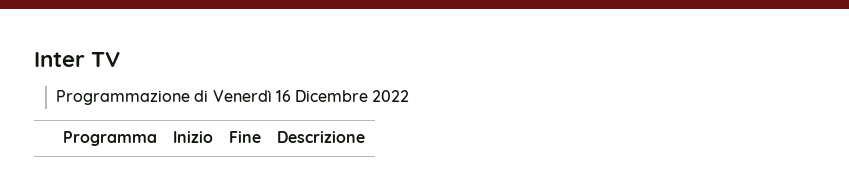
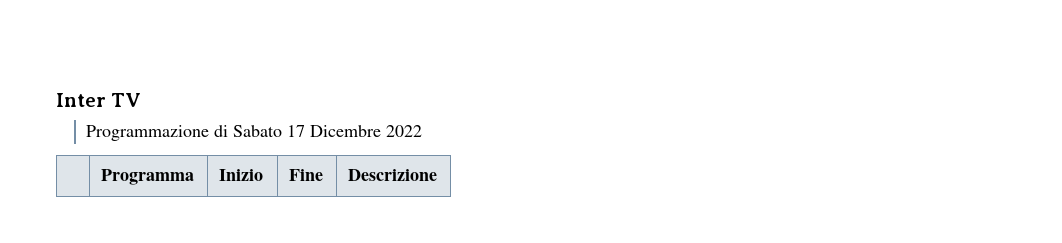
[212,90,291,102] Venerdì 16 -> [233,125,306,137] Sabato 17

